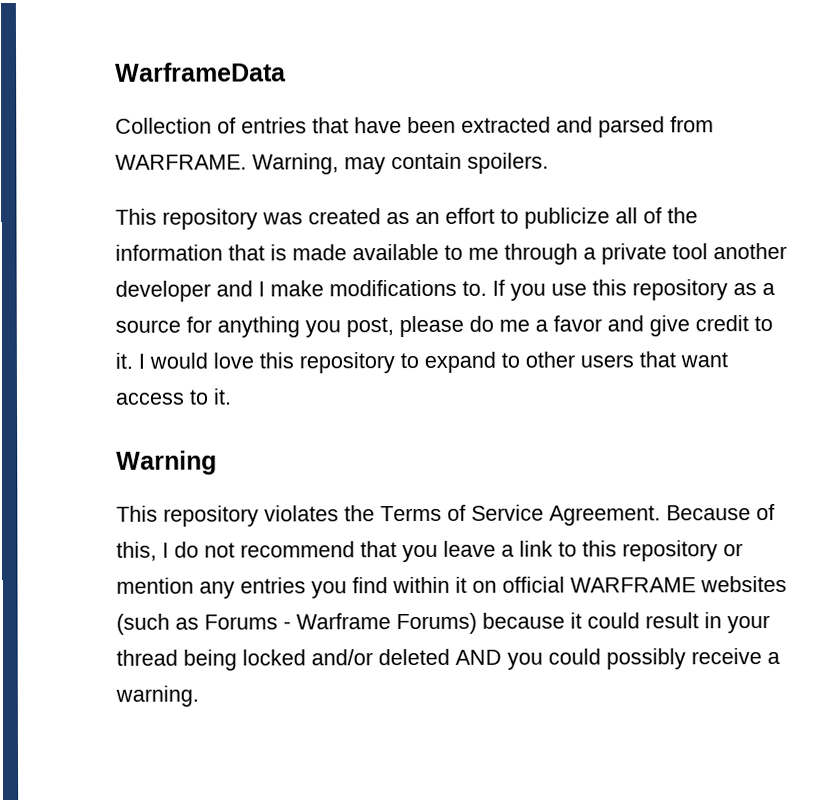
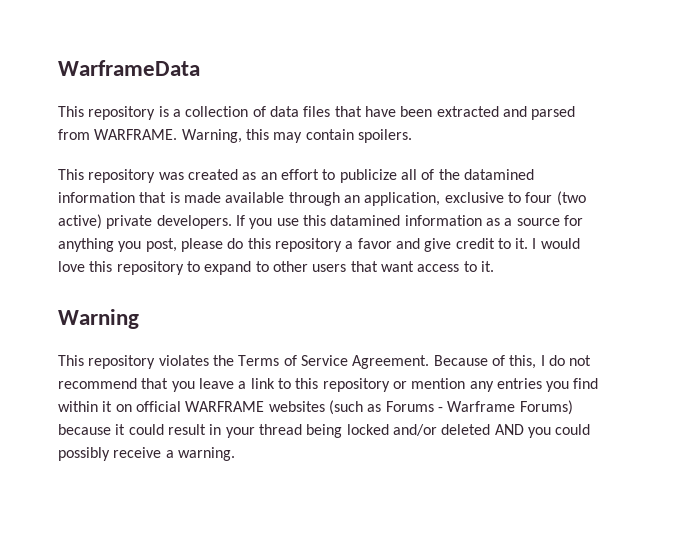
[115,117,307,134] Collection of entries -> [58,106,331,120] This repository is a collection of data files
(339, 164) none -> [245,129,269,140] this
(698, 215) none -> [463,169,534,180] datamined
[444,242,787,265] [115,279,487,302] to me through a private tool another developer and I make modifications to. -> [288,191,586,206] [58,214,232,229] through an application, exclusive to four (two active) private developers.
[632,279,728,301] repository -> [330,215,482,226] datamined information
[499,319,530,332] me -> [247,238,342,252] this repository

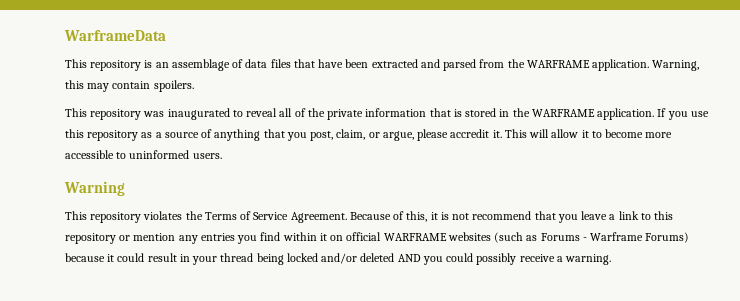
[172,106,249,117] a collection -> [155,59,230,71] an assemblage
[94,129,178,140] WARFRAME. -> [507,59,650,71] the WARFRAME application.
[187,169,397,183] created as an effort to publicize -> [167,108,278,120] inaugurated to reveal
[463,169,534,180] datamined -> [327,109,364,120] private
[183,191,586,206] [58,214,232,229] made available through an application, exclusive to four (two active) private developers. -> [465,108,655,120] stored in the WARFRAME application.
[330,215,482,226] datamined information -> [87,130,139,141] repository
[563,215,583,226] [58,238,580,252] [58,261,494,275] for anything you post, please do this repository a favor and give credit to it. I would love this repository to expand to other users that want access to it. -> [201,129,673,141] [65,150,222,159] of anything that you post, claim, or argue, please accredit it. This will allow it to become more accessible to uninformed users.
[540,355,565,366] I do -> [430,212,449,220] it is

